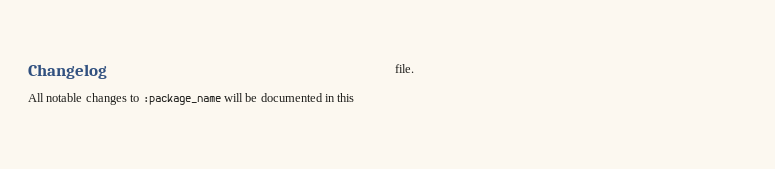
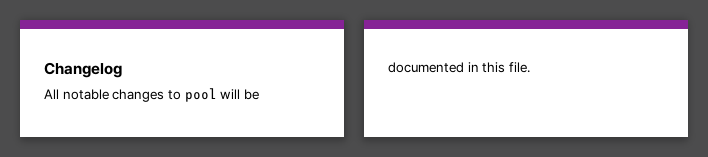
[142,94,221,105] :package_name -> [184,88,217,102] pool

